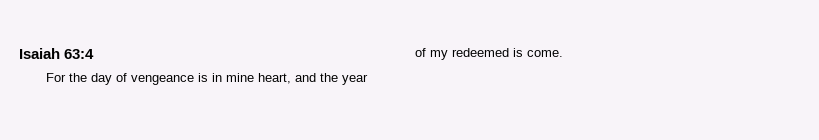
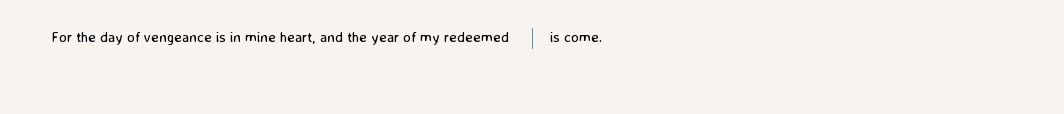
[19,48,95,59] Isaiah 63:4 // -> (51, 37) none

